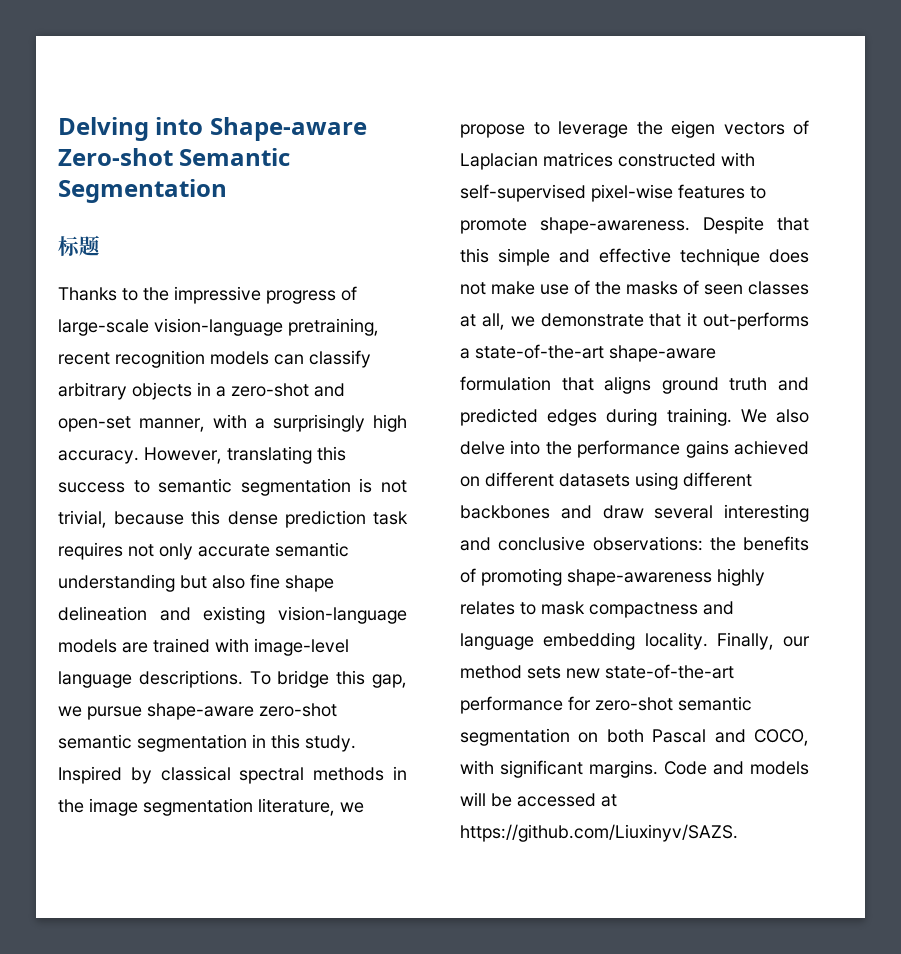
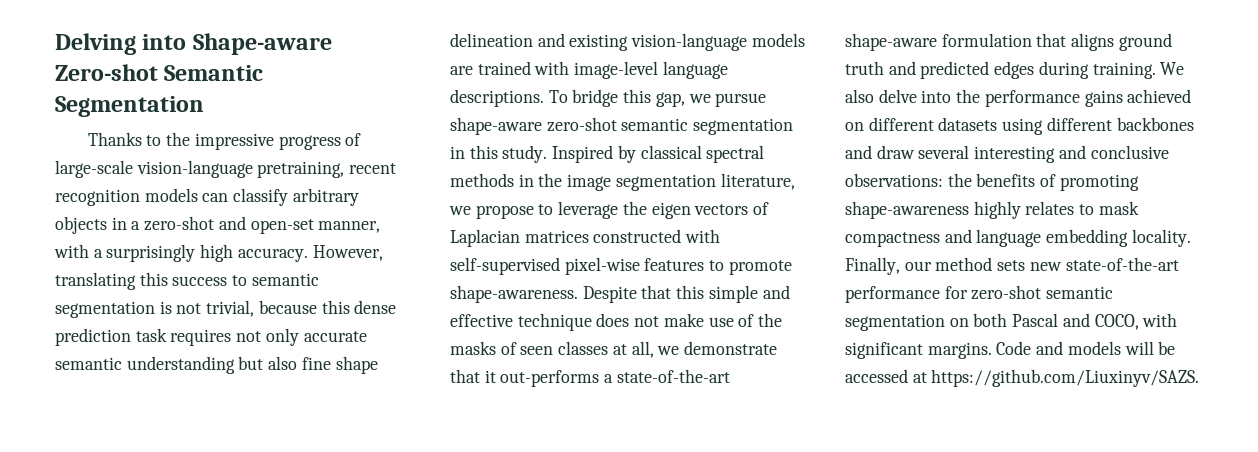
[58,235,100,257] // 标题 -> (204, 106) none

